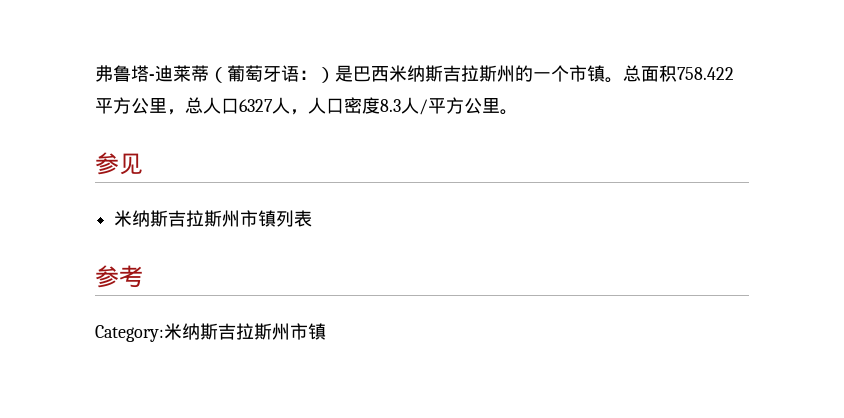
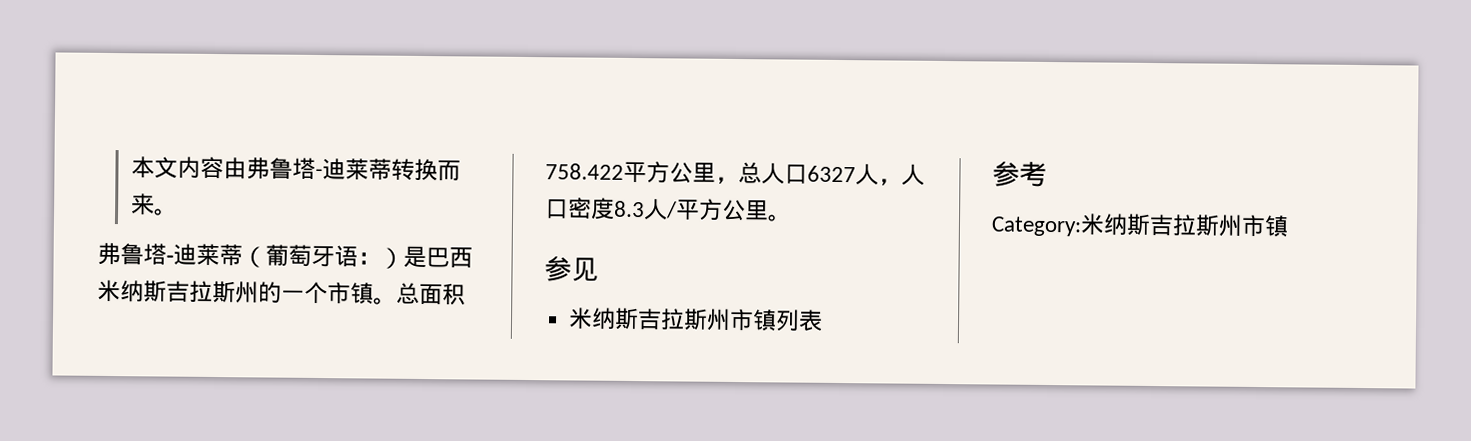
(95, 73) none -> [131,156,462,182] [131,193,179,216] 本文内容由弗鲁塔-迪莱蒂转换而来。 //

